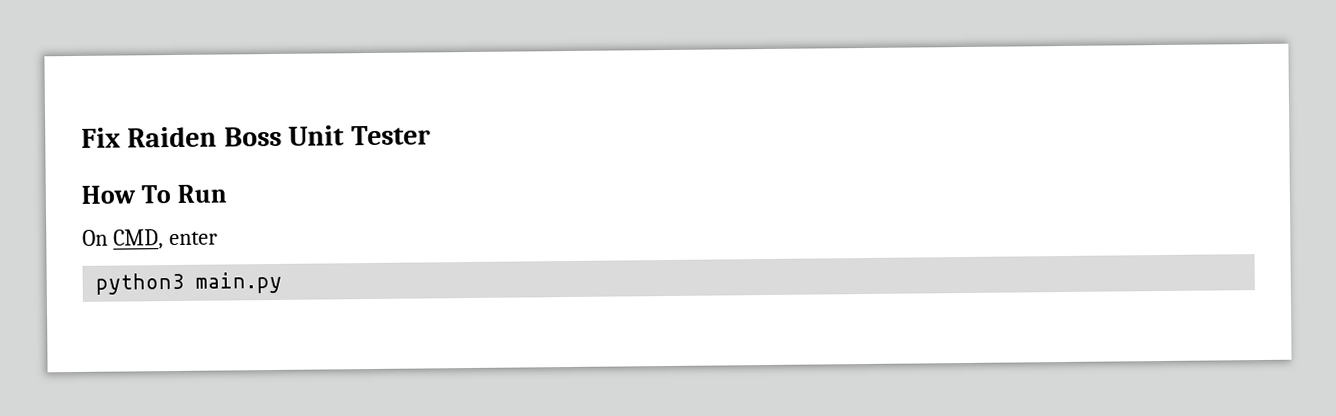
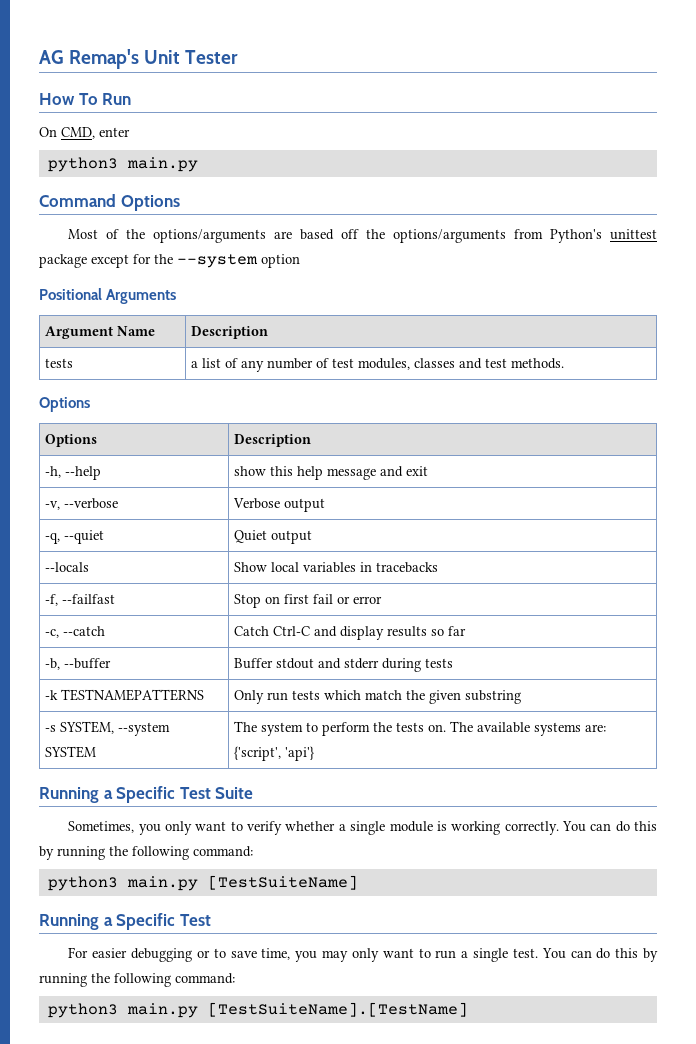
[81,126,282,148] Fix Raiden Boss -> [39,49,140,69] AG Remap's
(283, 282) none -> [39,194,180,211] [68,229,657,243] [39,254,300,268] [39,288,177,304] [44,326,155,339] [190,326,268,339] [44,358,73,368] [190,358,564,372] [39,397,90,412] [44,434,97,447] [233,434,311,447] [44,466,101,480] [233,466,428,480] [44,498,118,510] [232,498,325,512] [44,530,104,544] [233,530,312,544] [44,562,89,572] [233,562,438,573] [44,594,115,606] [233,594,382,608] [44,626,105,638] [233,626,466,640] [44,658,111,670] [233,658,453,672] [44,689,204,701] [233,690,521,704] [44,721,170,736] [44,746,96,758] [233,721,606,736] [233,746,314,761] [39,786,254,803] [68,821,658,835] [39,846,253,860] [47,875,358,891] [39,913,211,930] [68,947,658,962] [39,973,235,987] [47,1002,468,1018] // Command Options // Most of the options/arguments are based off the options/arguments from Python's unittest package except for the --system option // Positional Arguments // Argument Name | Description // tests | a list of any number of test modules, classes and test methods. // Options // Options | Description // -h, --help | show this help message and exit // -v, --verbose | Verbose output // -q, --quiet | Quiet output // --locals | Show local variables in tracebacks // -f, --failfast | Stop on first fail or error // -c, --catch | Catch Ctrl-C and display results so far // -b, --buffer | Buffer stdout and stderr during tests // -k TESTNAMEPATTERNS | Only run tests which match the given substring // -s SYSTEM, --system SYSTEM | The system to perform the tests on. The available systems are: {'script', 'api'} // Running a Specific Test Suite // Sometimes, you only want to verify whether a single module is working correctly. You can do this by running the following command: // python3 main.py [TestSuiteName] // Running a Specific Test // For easier debugging or to save time, you may only want to run a single test. You can do this by running the following command: // python3 main.py [TestSuiteName].[TestName]

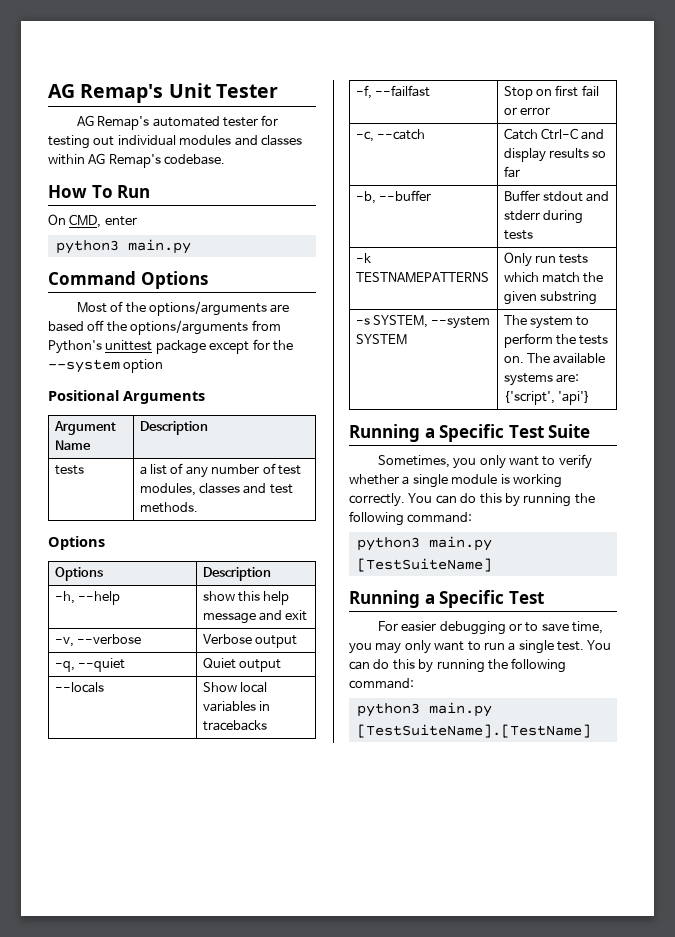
(239, 57) none -> [76,115,279,130] [48,135,302,149] [48,153,226,168] // AG Remap's automated tester for testing out individual modules and classes within AG Remap's codebase.

